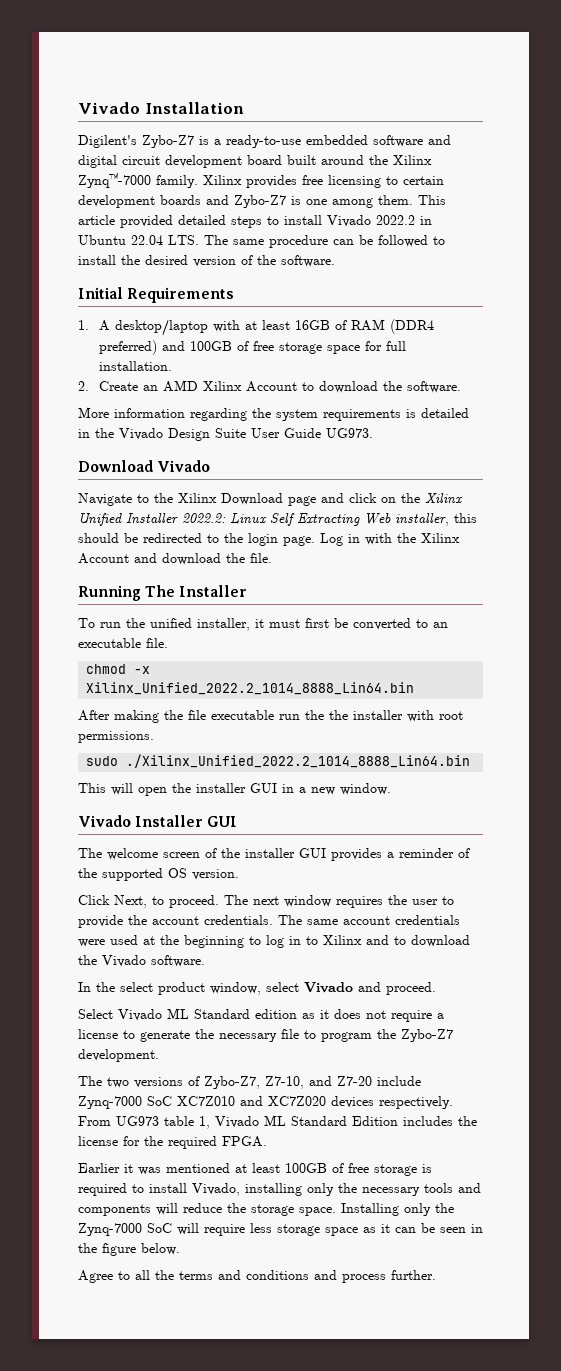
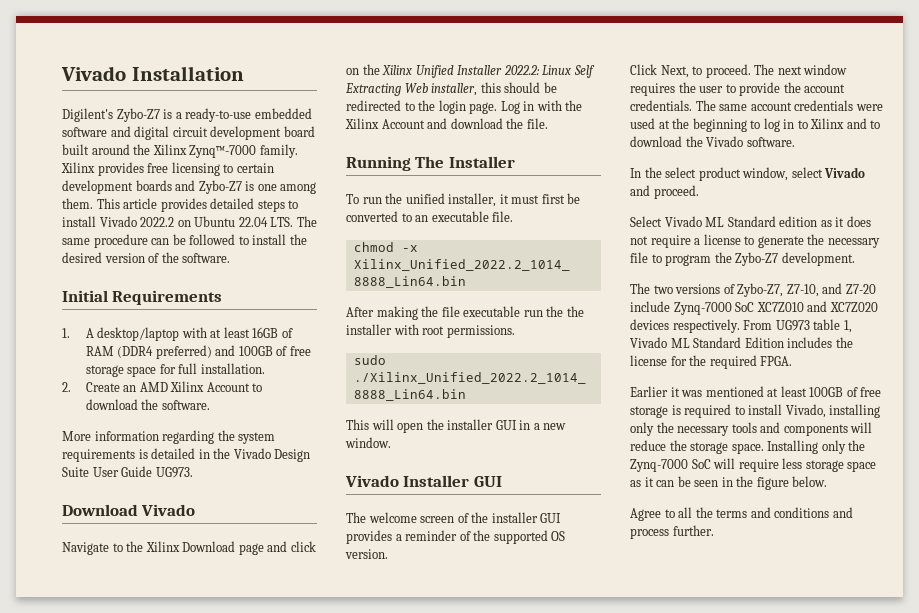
[120,215,173,228] provided -> [160,198,207,212] provides
[420,216,432,225] in -> [177,220,191,227] on

